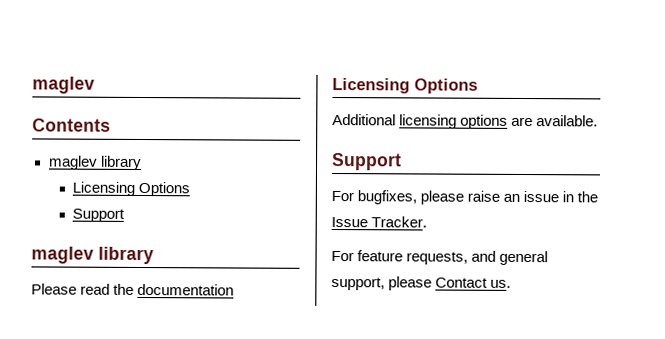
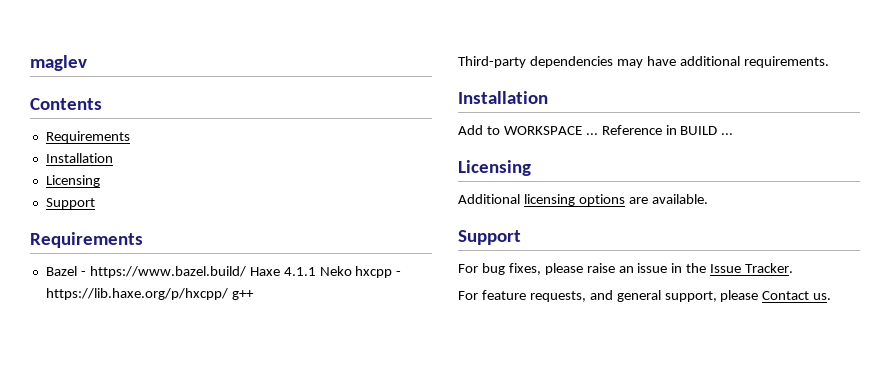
[47,155,142,170] [72,181,191,197] [72,208,126,222] [31,246,154,265] [31,283,235,296] [332,77,478,94] maglev library // Licensing Options // Support // maglev library // Please read the documentation // Licensing Options -> [45,131,130,143] [45,153,113,163] [45,175,100,187] [45,198,95,209] [30,232,143,248] [45,266,402,278] [45,288,254,300] [458,56,829,68] [458,91,548,104] [458,125,734,135] [458,160,531,176] Requirements // Installation // Licensing // Support // Requirements // Bazel - https://www.bazel.build/ Haxe 4.1.1 Neko hxcpp - https://lib.haxe.org/p/hxcpp/ g++ // Third-party dependencies may have additional requirements. // Installation // Add to WORKSPACE ... Reference in BUILD ... // Licensing
[357,190,418,205] bugfixes, -> [481,263,541,275] bug fixes,

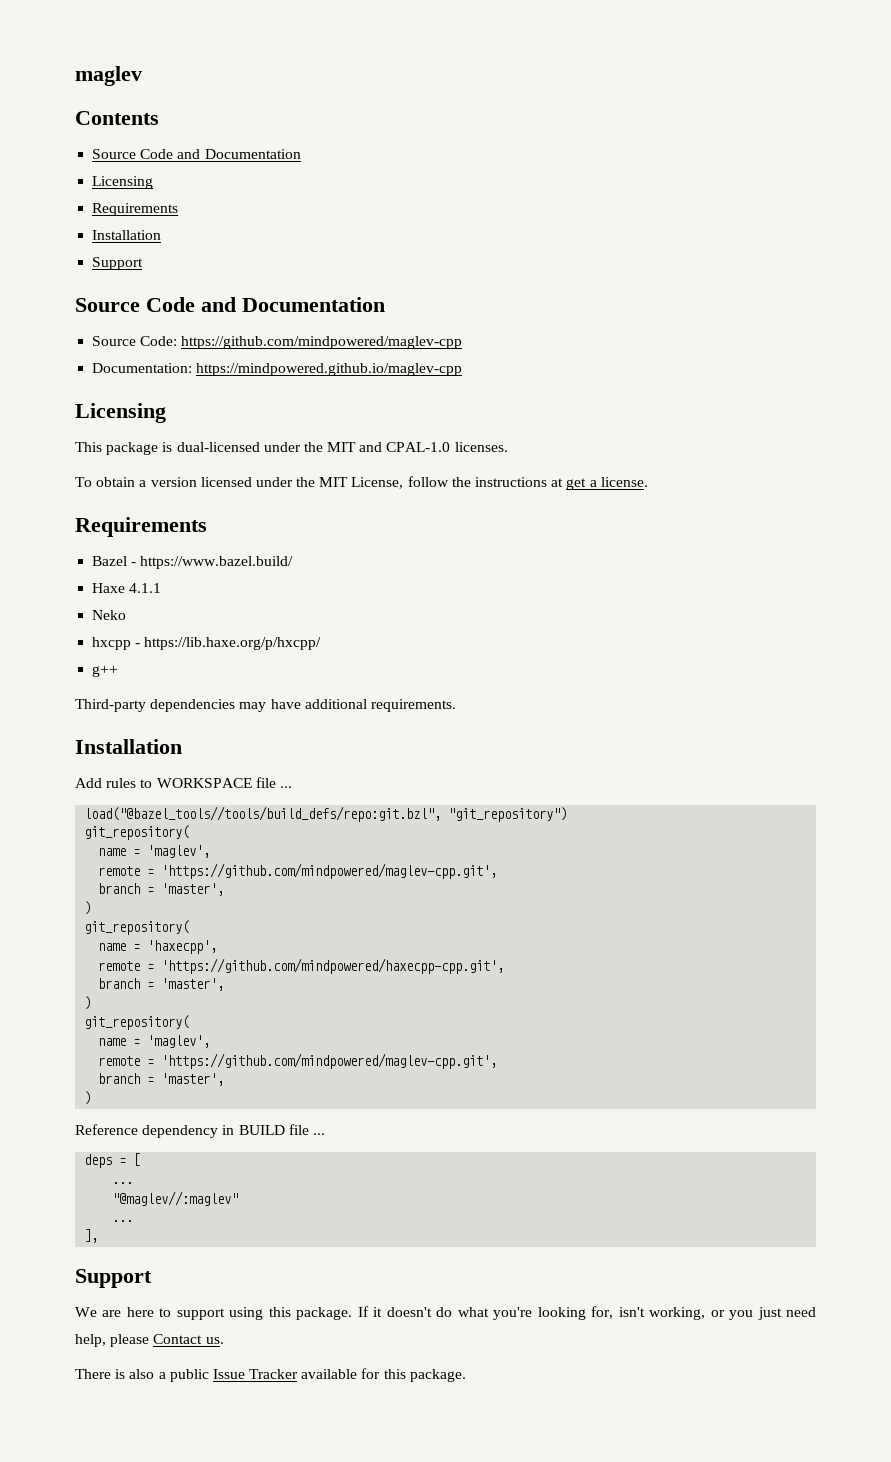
[45,131,130,143] [45,153,113,163] [45,175,100,187] [45,198,95,209] Requirements // Installation // Licensing // Support -> [92,149,301,159] [92,176,154,189] [92,203,179,216] [92,230,162,240] [92,257,144,270] [75,297,385,312] [92,336,463,349] [92,363,463,376] [75,403,166,423] [75,442,508,455] [75,476,648,490] Source Code and Documentation // Licensing // Requirements // Installation // Support // Source Code and Documentation // Source Code: https://github.com/mindpowered/maglev-cpp // Documentation: https://mindpowered.github.io/maglev-cpp // Licensing // This package is dual-licensed under the MIT and CPAL-1.0 licenses. // To obtain a version licensed under the MIT License, follow the instructions at get a license.
(246, 272) none -> (294, 562) //
(316, 271) none -> (162, 588) //
(352, 271) none -> (127, 615) //
(228, 294) none -> (322, 643) //
(483, 130) none -> [106,778,137,788] rules
[585,125,662,135] ... Reference -> [255,777,292,788] [84,806,568,822] [84,825,190,840] [98,845,211,858] [98,863,498,879] [98,883,225,896] [84,901,92,915] [84,920,190,935] [98,940,218,954] [98,958,505,974] [98,978,225,991] [84,996,92,1010] [84,1015,190,1030] [98,1035,211,1048] [98,1053,498,1069] [98,1073,225,1086] [84,1091,92,1105] [75,1124,219,1138] file ... // load("@bazel_tools//tools/build_defs/repo:git.bzl", "git_repository") // git_repository( // name = 'maglev', // remote = 'https://github.com/mindpowered/maglev-cpp.git', // branch = 'master', // ) // git_repository( // name = 'haxecpp', // remote = 'https://github.com/mindpowered/haxecpp-cpp.git', // branch = 'master', // ) // git_repository( // name = 'maglev', // remote = 'https://github.com/mindpowered/maglev-cpp.git', // branch = 'master', // ) // Reference dependency
[721,133,734,135] [458,160,531,176] [458,194,708,206] [458,230,521,245] [458,263,794,275] [458,290,832,302] ... // Licensing // Additional licensing options are available. // Support // For bug fixes, please raise an issue in the Issue Tracker. // For feature requests, and general support, please Contact us. -> [288,1124,325,1135] [84,1153,141,1168] [112,1182,134,1184] [112,1191,239,1206] [112,1220,134,1222] [84,1229,99,1243] [75,1269,152,1288] [75,1306,817,1320] [75,1334,224,1347] [75,1368,466,1382] file ... // deps = [ // ... // "@maglev//:maglev" // ... // ], // Support // We are here to support using this package. If it doesn't do what you're looking for, isn't working, or you just need help, please Contact us. // There is also a public Issue Tracker available for this package.

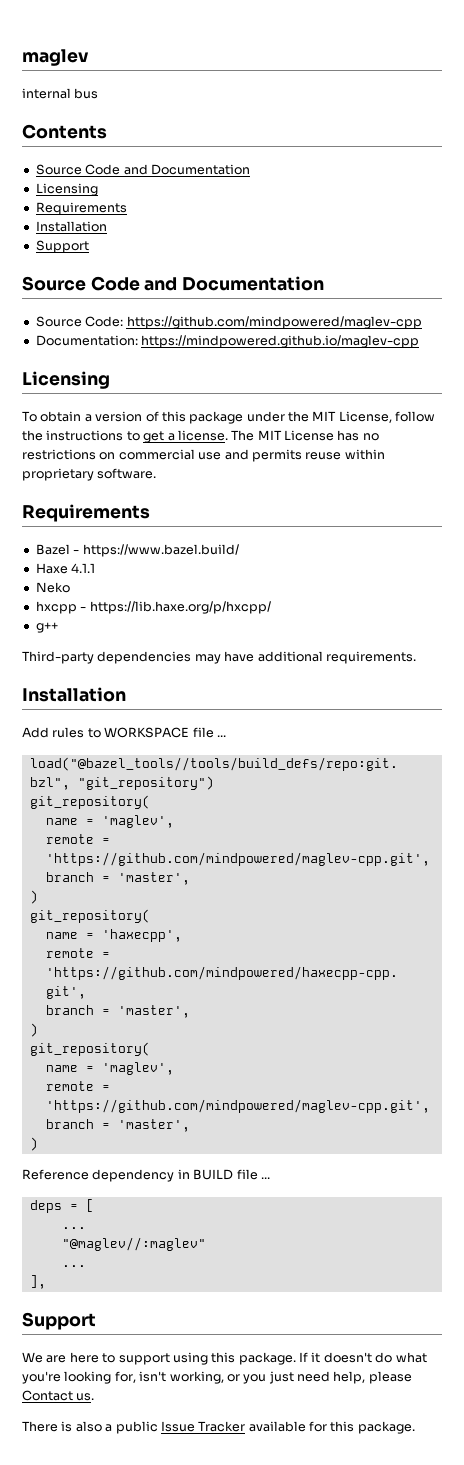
(142, 76) none -> [22,88,99,99] // internal bus
[75,442,508,455] // This package is dual-licensed under the MIT and CPAL-1.0 licenses. -> (110, 380) none
[200,477,252,487] licensed -> [145,411,244,424] of this package
[551,478,564,487] at -> [126,431,140,441] to
(648, 482) none -> [231,430,379,441] [22,449,385,462] [22,468,157,481] The MIT License has no restrictions on commercial use and permits reuse within proprietary software.

